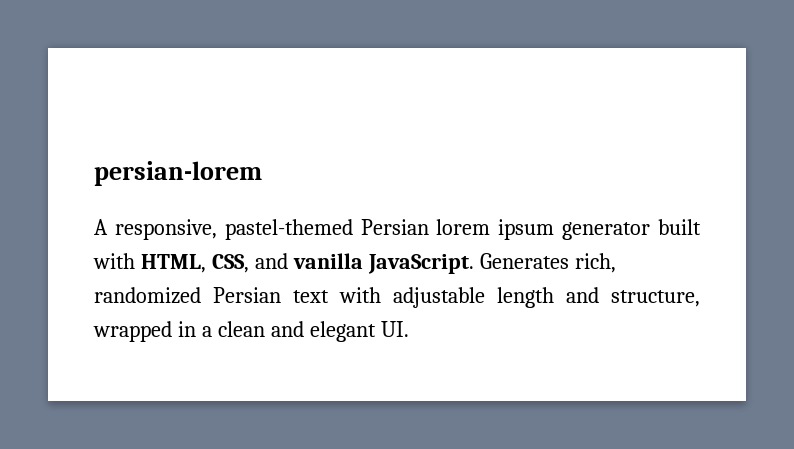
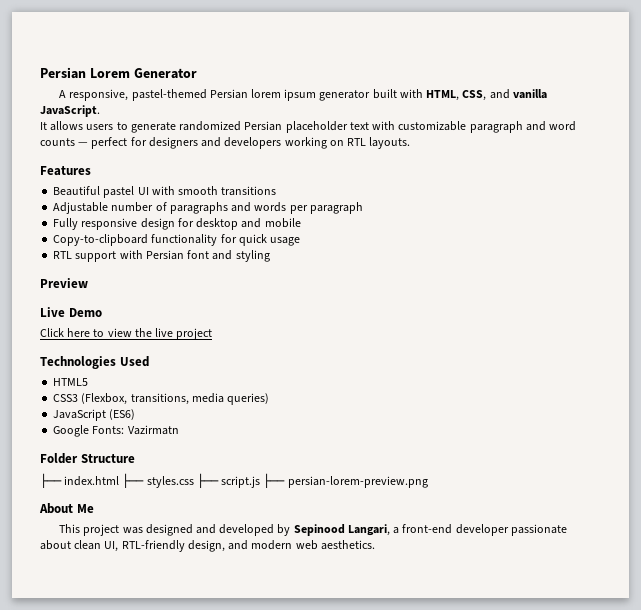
[94,161,262,186] persian-lorem -> [40,67,197,79] Persian Lorem Generator
[479,253,616,273] Generates rich, -> [40,121,176,133] // It allows users to generate
(281, 295) none -> [285,121,348,133] placeholder
[393,287,700,308] [93,321,409,342] adjustable length and structure, wrapped in a clean and elegant UI. -> [398,121,577,133] [40,137,411,149] [40,166,91,176] [53,186,277,198] [53,202,363,214] [53,218,301,230] [53,234,301,246] [53,250,270,262] [40,278,88,288] [40,307,102,317] [40,328,213,340] [40,356,149,369] [53,378,89,386] [53,393,270,405] [53,409,136,421] [53,425,179,437] [40,453,135,464] [40,473,428,488] [39,503,94,514] [59,524,567,536] [40,540,375,552] customizable paragraph and word counts — perfect for designers and developers working on RTL layouts. // Features // Beautiful pastel UI with smooth transitions // Adjustable number of paragraphs and words per paragraph // Fully responsive design for desktop and mobile // Copy-to-clipboard functionality for quick usage // RTL support with Persian font and styling // Preview // Live Demo // Click here to view the live project // Technologies Used // HTML5 // CSS3 (Flexbox, transitions, media queries) // JavaScript (ES6) // Google Fonts: Vazirmatn // Folder Structure // ├── index.html ├── styles.css ├── script.js ├── persian-lorem-preview.png // About Me // This project was designed and developed by Sepinood Langari, a front-end developer passionate about clean UI, RTL-friendly design, and modern web aesthetics.

